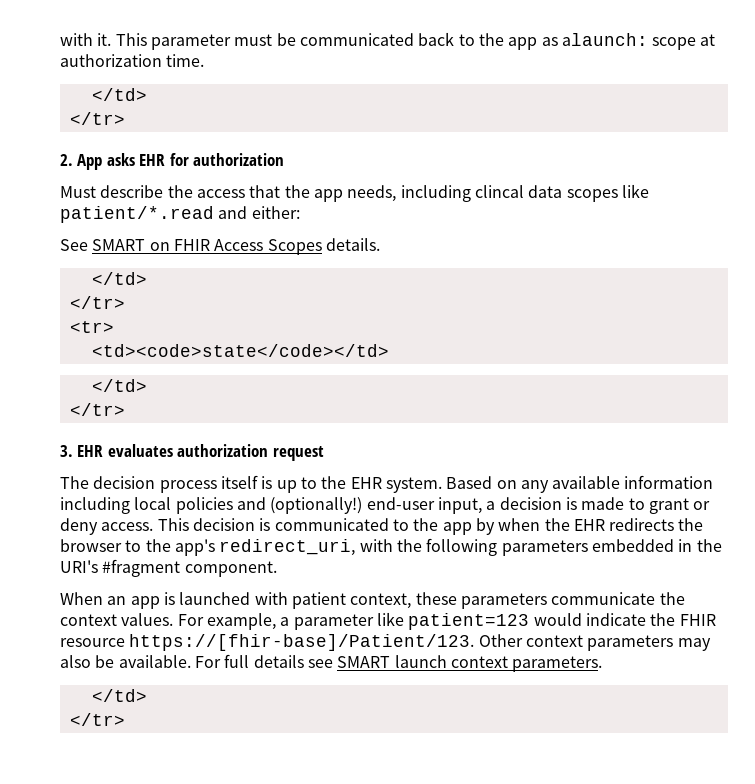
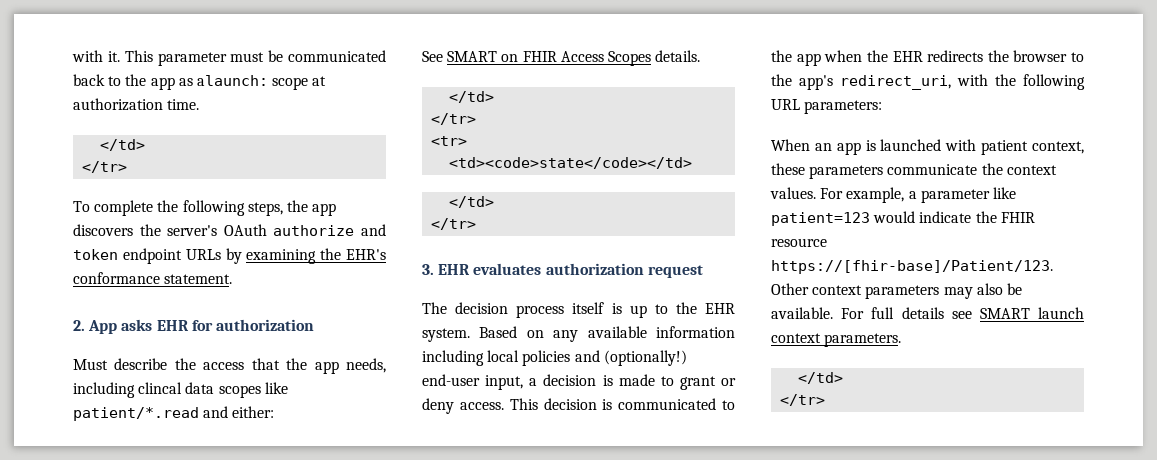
(125, 118) none -> [73,200,337,216] [73,224,386,236] [73,248,386,264] [73,272,233,284] // To complete the following steps, the app discovers the server's OAuth authorize and token endpoint URLs by examining the EHR's conformance statement.
[475,518,495,535] by -> (821, 59) none
[501,539,722,556] [60,559,277,577] parameters embedded in the URI's #fragment component. -> [771,99,883,114] URL parameters:

